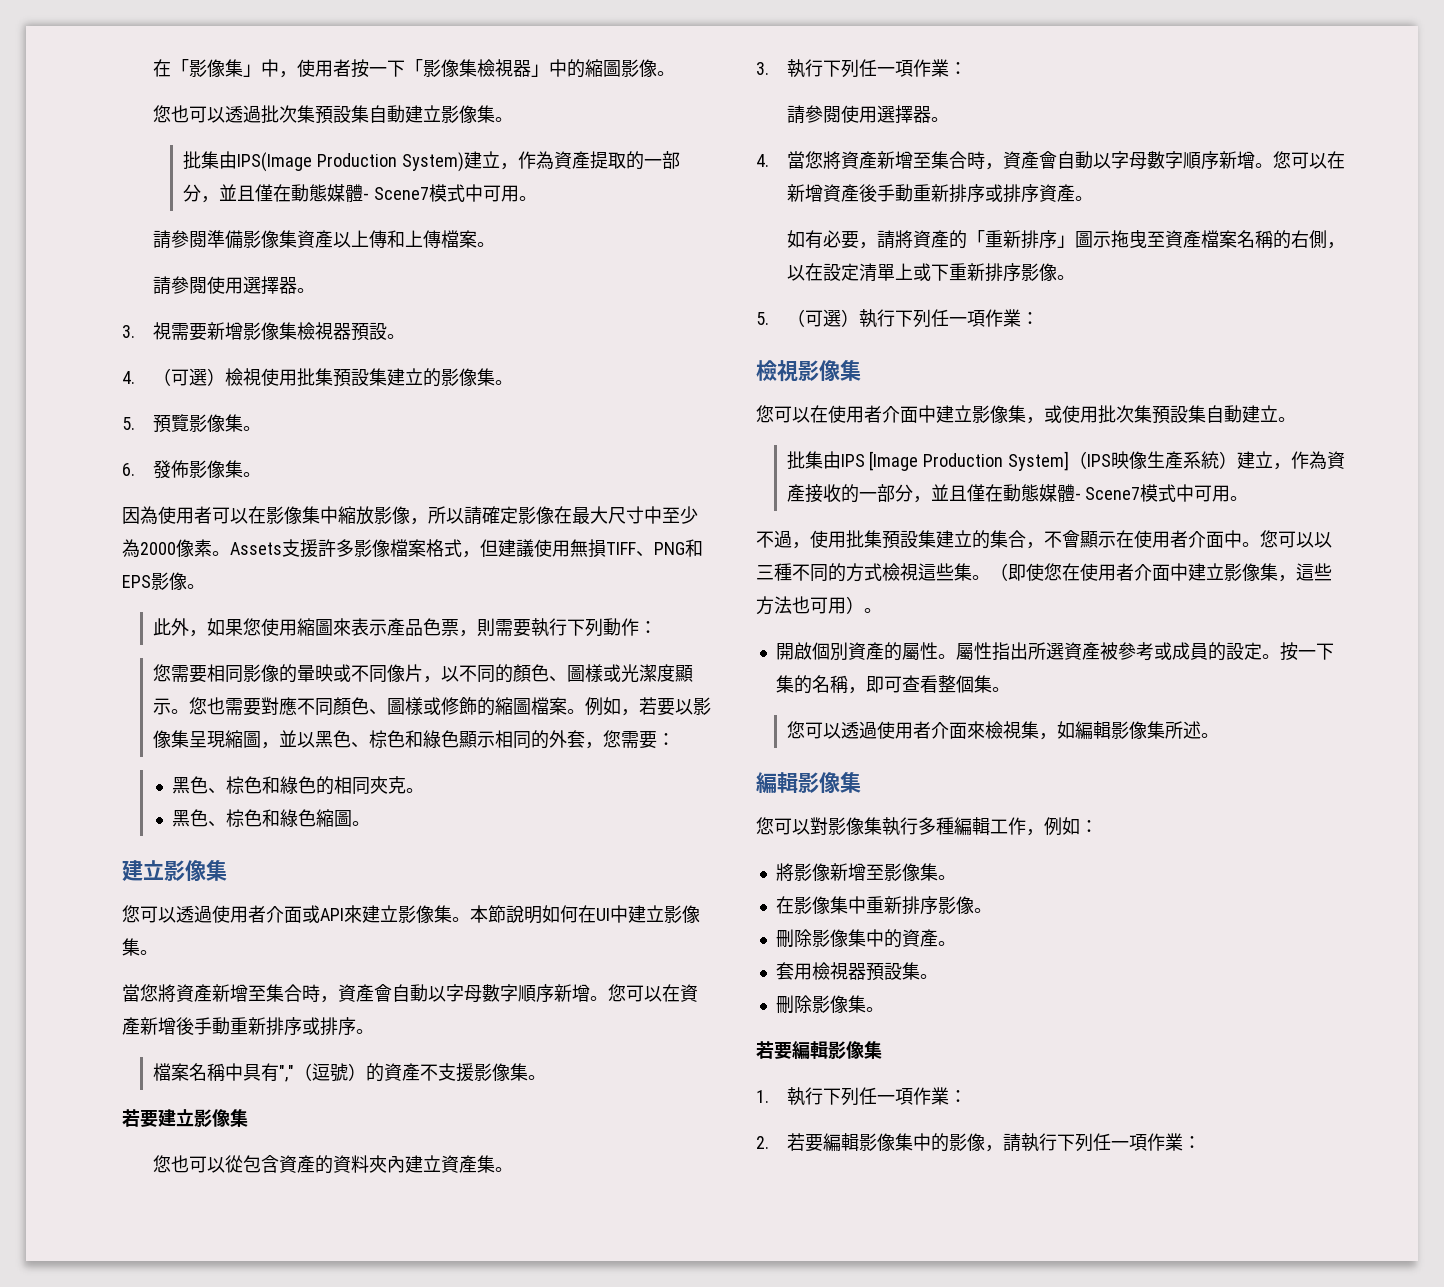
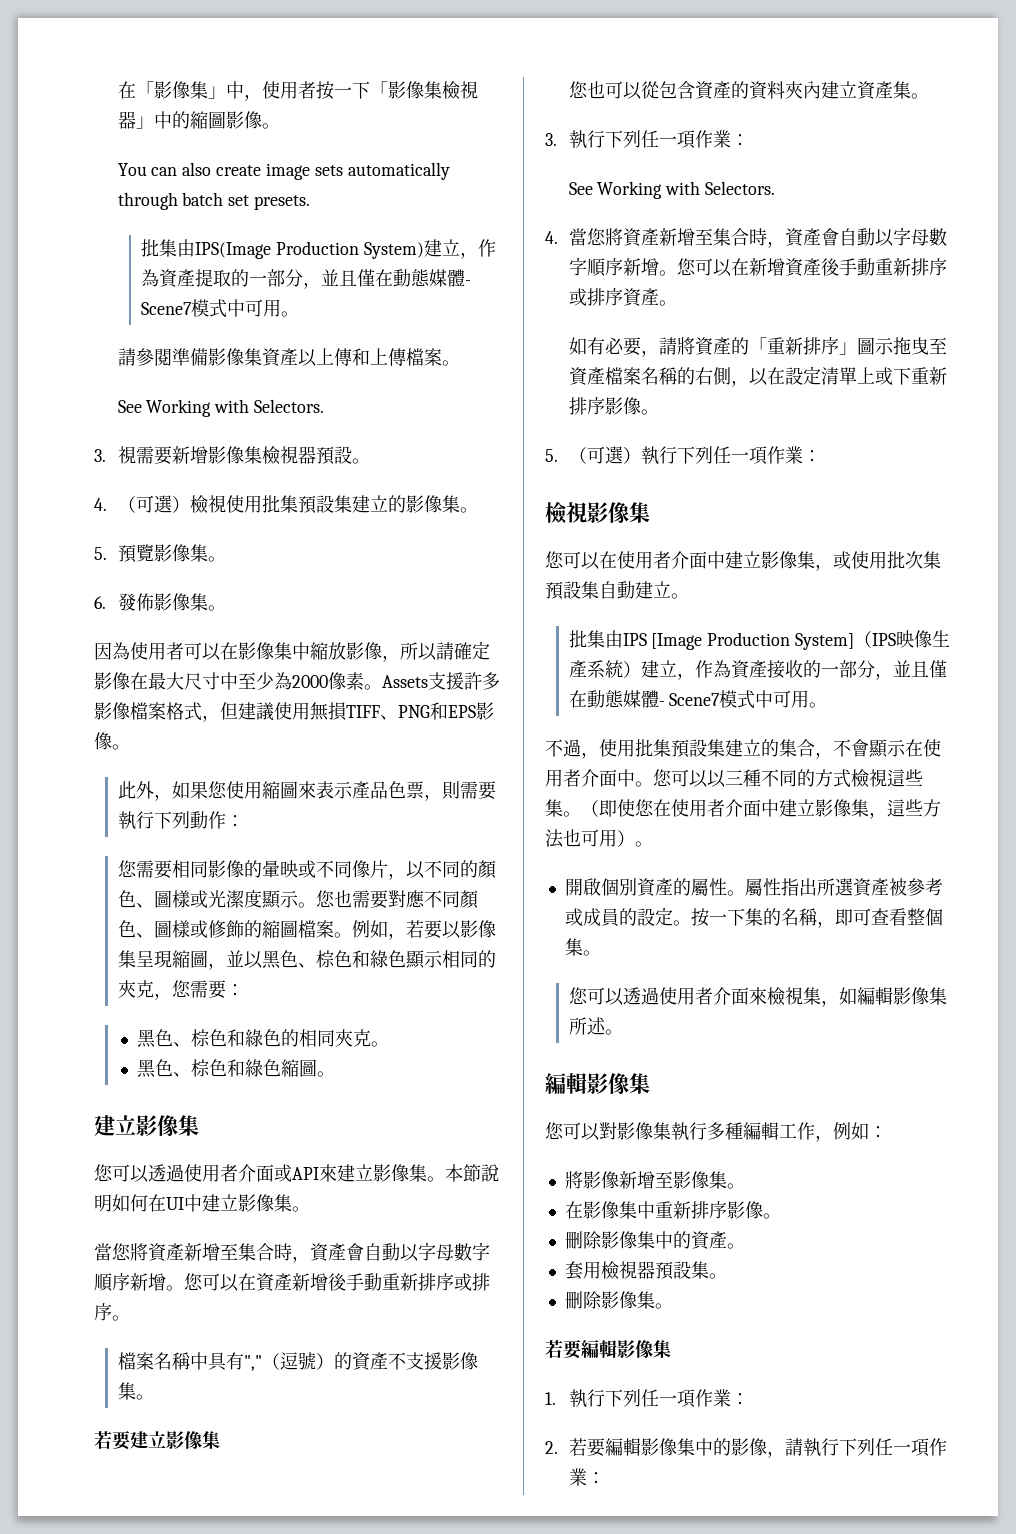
[152,105,513,124] 您也可以透過批次集預設集自動建立影像集。 -> [117,162,450,180] [117,192,311,210] You can also create image sets automatically through batch set presets.
[152,276,315,295] 請參閱使用選擇器。 -> [117,399,325,417] See Working with Selectors.
[548,730,585,748] 外套 -> [117,980,154,998] 夾克
[786,105,949,124] 請參閱使用選擇器。 -> [568,181,776,199] See Working with Selectors.

